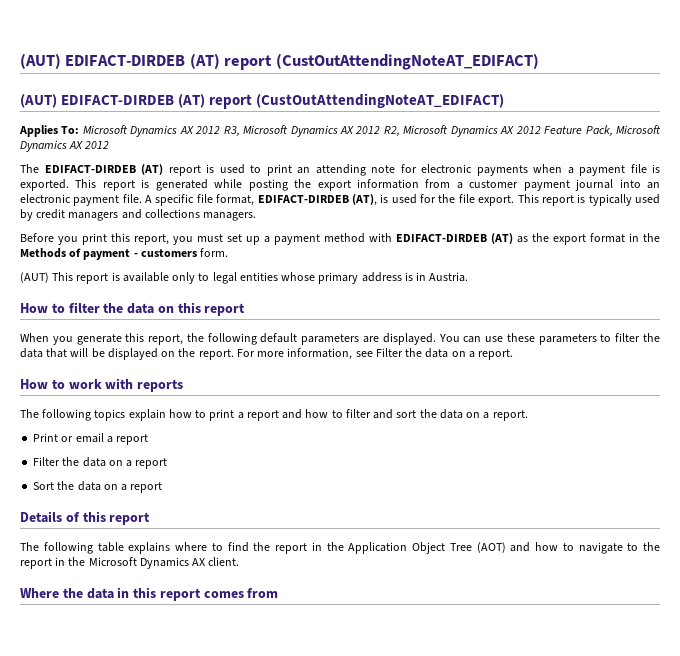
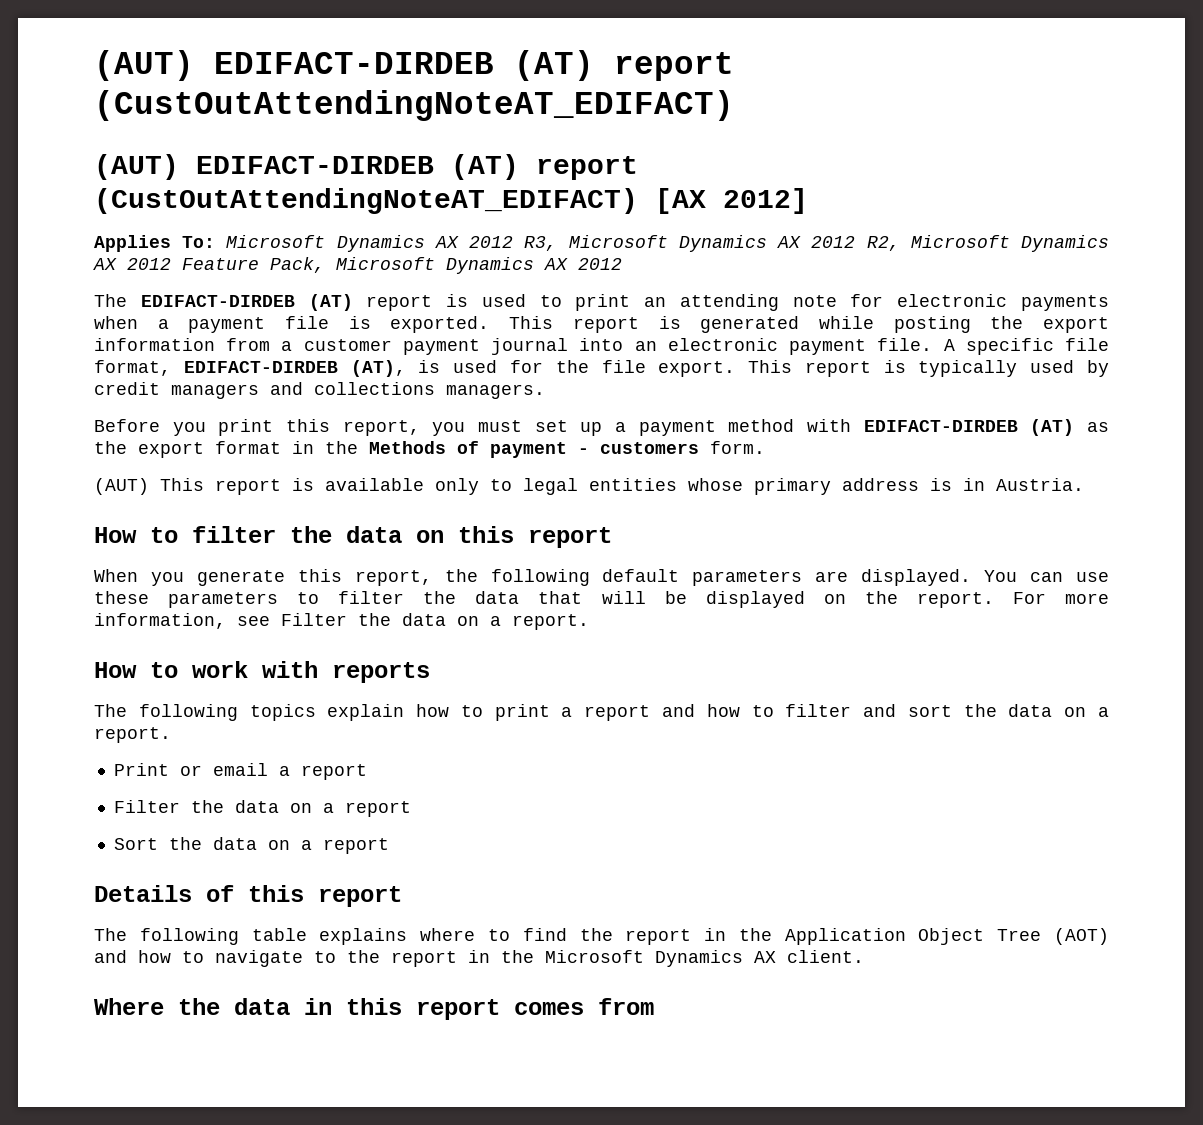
(505, 100) none -> [655,188,808,214] [AX 2012]

